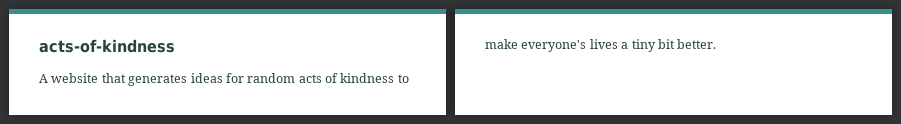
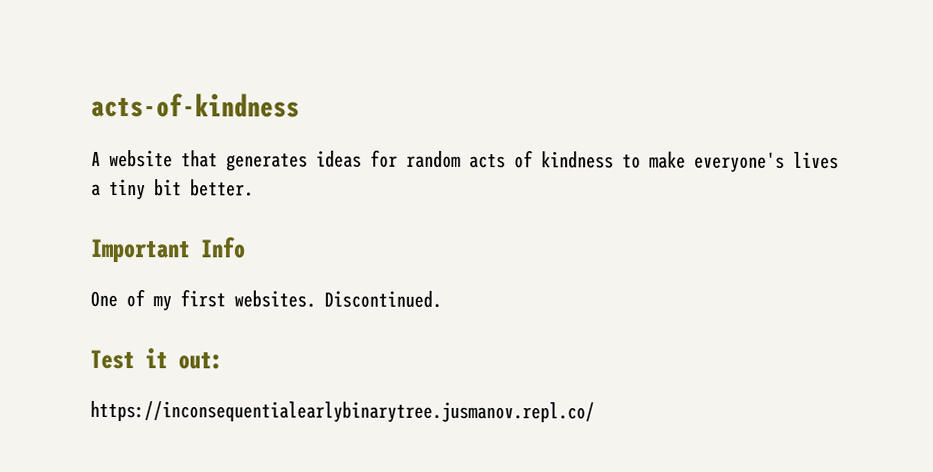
(717, 44) none -> [90,236,245,263] [90,289,442,312] [90,348,223,370] [90,400,595,424] // Important Info // One of my first websites. Discontinued. // Test it out: // https://inconsequentialearlybinarytree.jusmanov.repl.co/

